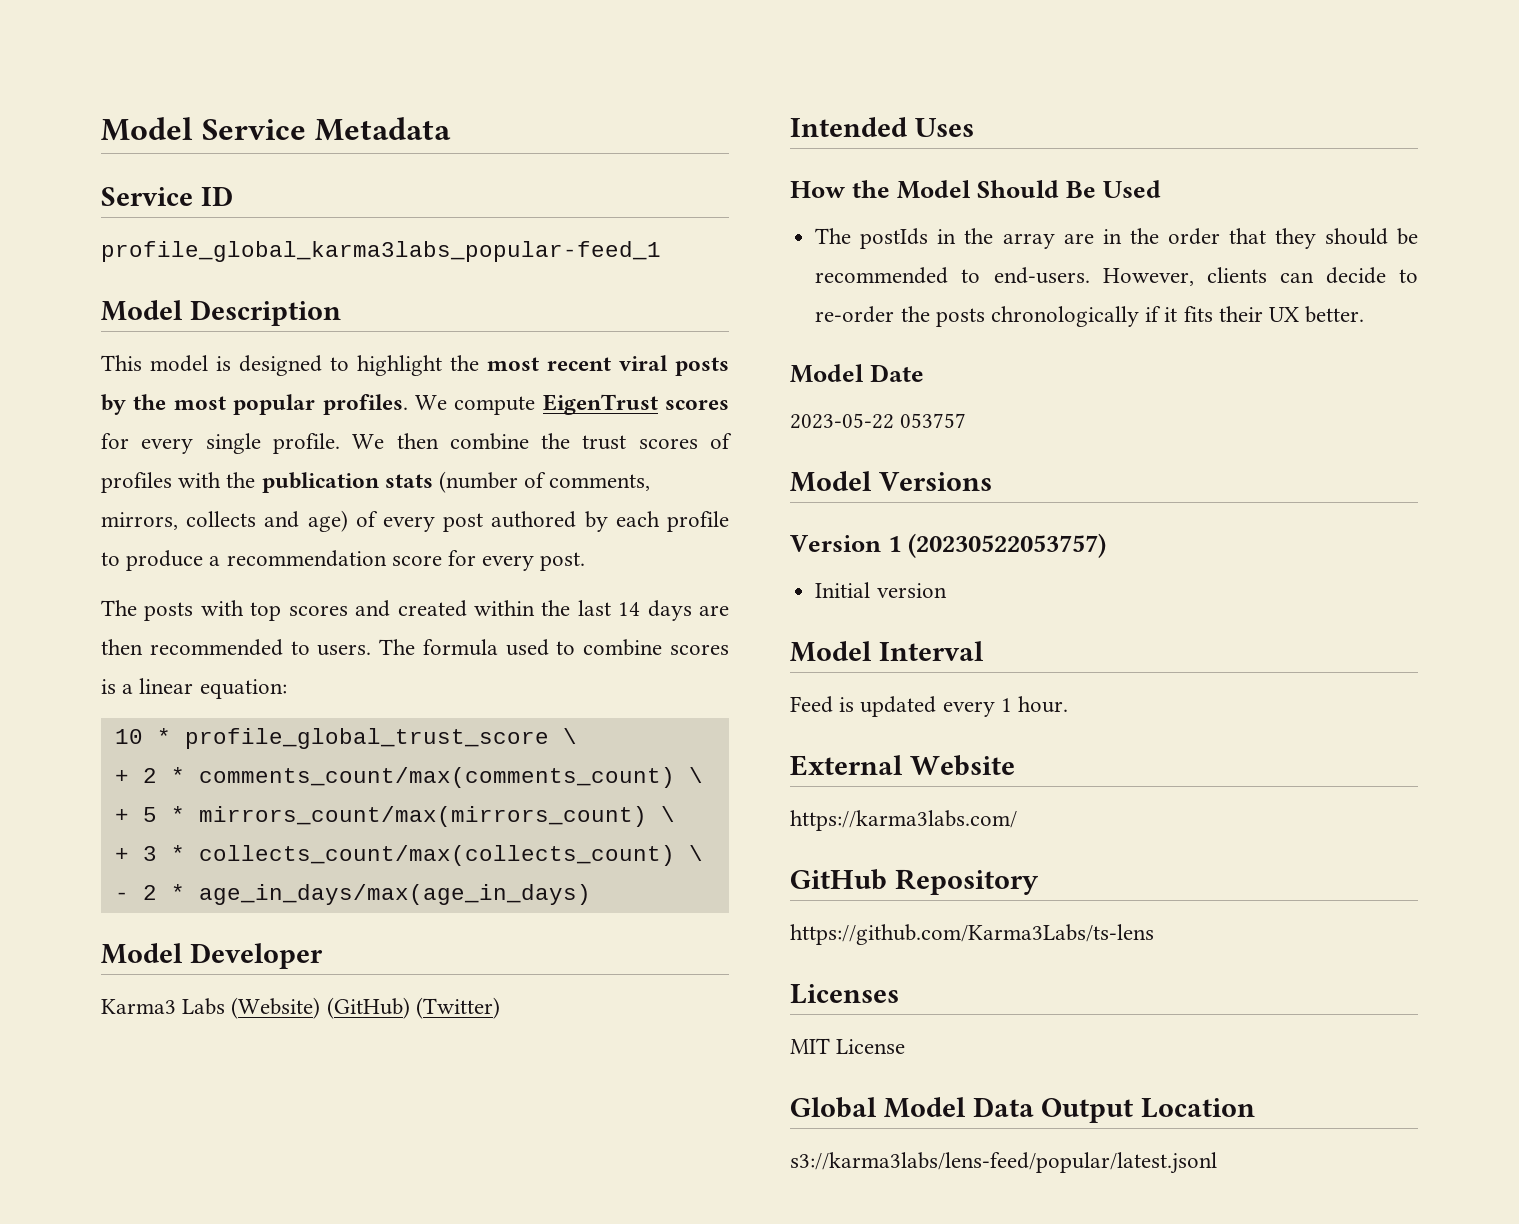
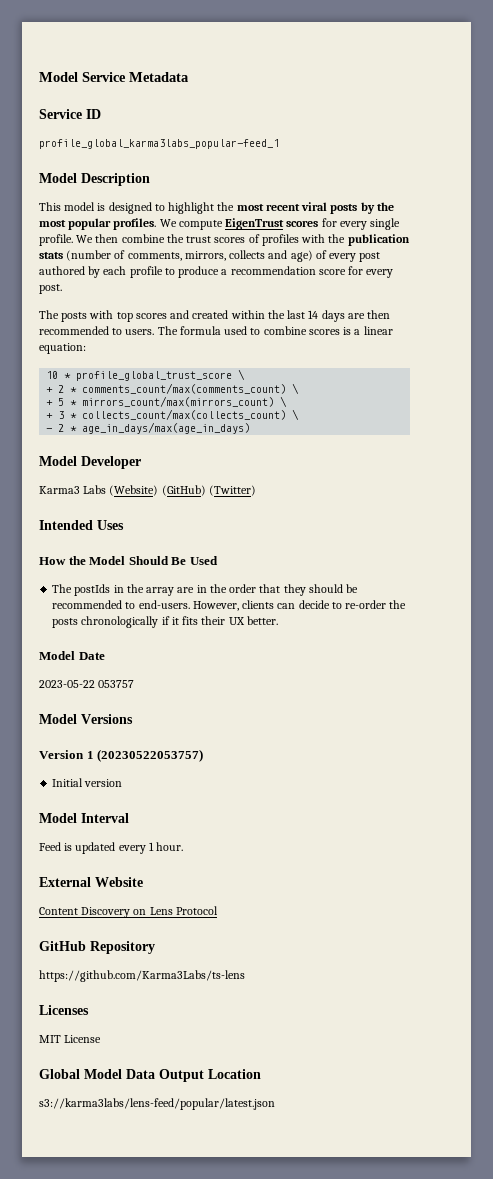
[790,810,1017,831] https://karma3labs.com/ -> [39,906,218,918] Content Discovery on Lens Protocol
[790,1152,1217,1174] s3://karma3labs/lens-feed/popular/latest.jsonl -> [39,1098,275,1110] s3://karma3labs/lens-feed/popular/latest.json

